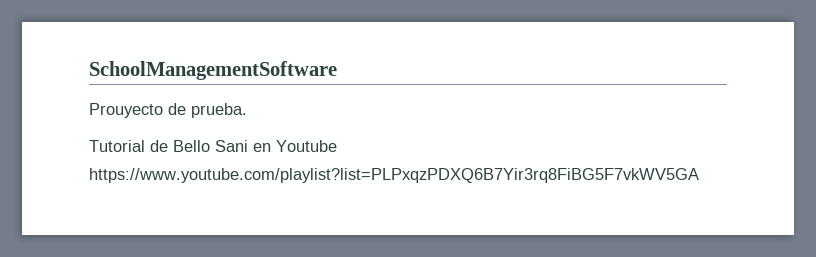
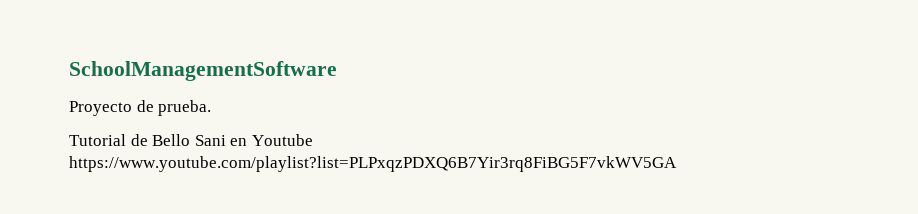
[89,103,163,118] Prouyecto -> [69,101,132,116] Proyecto

